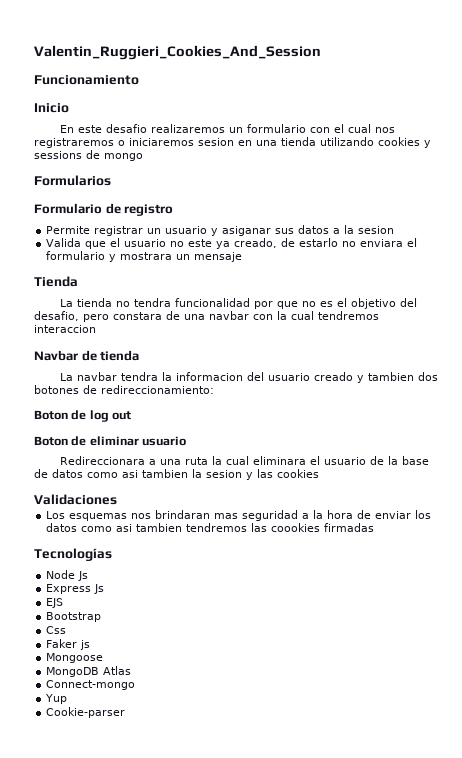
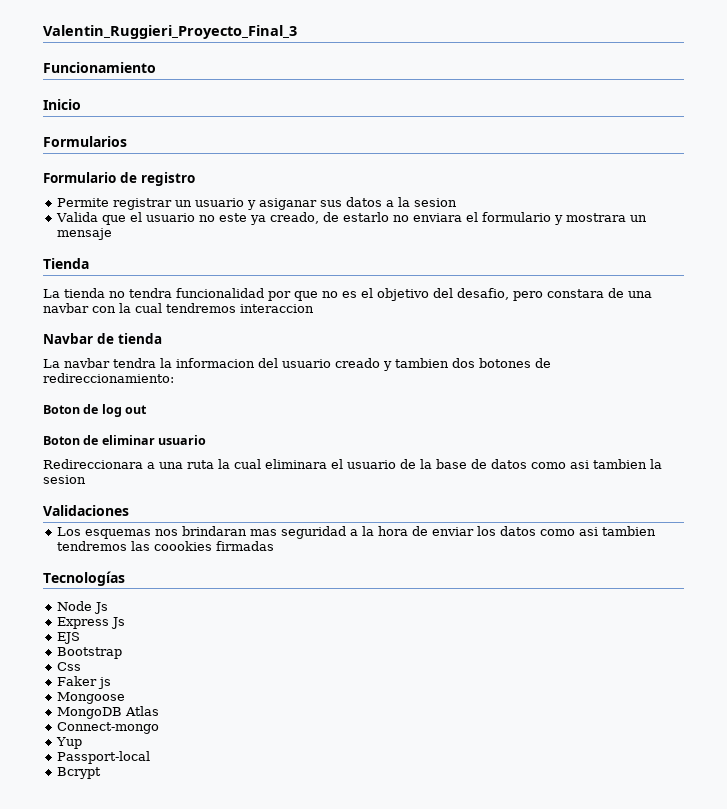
[34,45,321,60] Valentin_Ruggieri_Cookies_And_Session -> [43,25,297,39] Valentin_Ruggieri_Proyecto_Final_3
[60,124,396,133] [34,137,431,148] [34,150,143,161] // En este desafio realizaremos un formulario con el cual nos registraremos o iniciaremos sesion en una tienda utilizando cookies y sessions de mongo -> (81, 104) none
[246,469,319,480] y las cookies -> (86, 479) none
[46,707,126,718] Cookie-parser -> [56,751,150,764] [56,767,101,779] Passport-local // Bcrypt

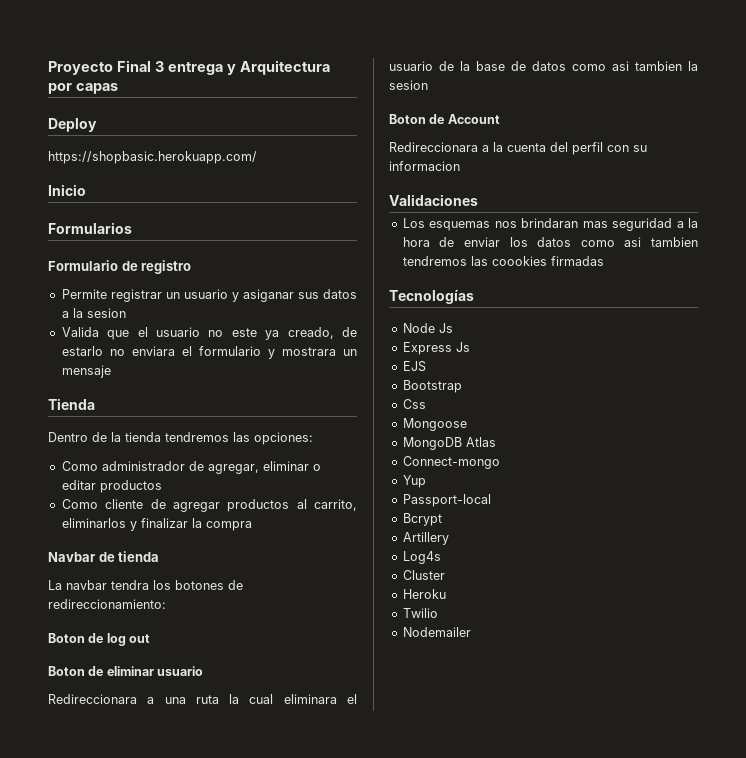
[43,25,297,39] [43,62,156,73] Valentin_Ruggieri_Proyecto_Final_3 // Funcionamiento -> [48,60,330,75] [48,83,118,94] [48,118,97,132] [48,151,257,164] Proyecto Final 3 entrega y Arquitectura por capas // Deploy // https://shopbasic.herokuapp.com/
[43,288,652,301] [43,303,314,313] La tienda no tendra funcionalidad por que no es el objetivo del desafio, pero constara de una navbar con la cual tendremos interaccion -> [48,432,313,445] [61,461,321,474] [61,480,162,493] [61,499,357,512] [61,518,252,531] Dentro de la tienda tendremos las opciones: // Como administrador de agregar, eliminar o editar productos // Como cliente de agregar productos al carrito, eliminarlos y finalizar la compra
[160,358,475,371] la informacion del usuario creado y tambien dos -> [153,580,171,590] los
(86, 479) none -> [389,114,500,124] [389,142,647,155] [389,161,460,171] // Boton de Account // Redireccionara a la cuenta del perfil con su informacion
[56,676,111,689] // Faker js -> (426, 404) none
(101, 773) none -> [402,532,449,545] [402,551,441,564] [402,570,445,580] [402,589,446,599] [402,608,438,618] [402,627,471,637] // Artillery // Log4s // Cluster // Heroku // Twilio // Nodemailer

